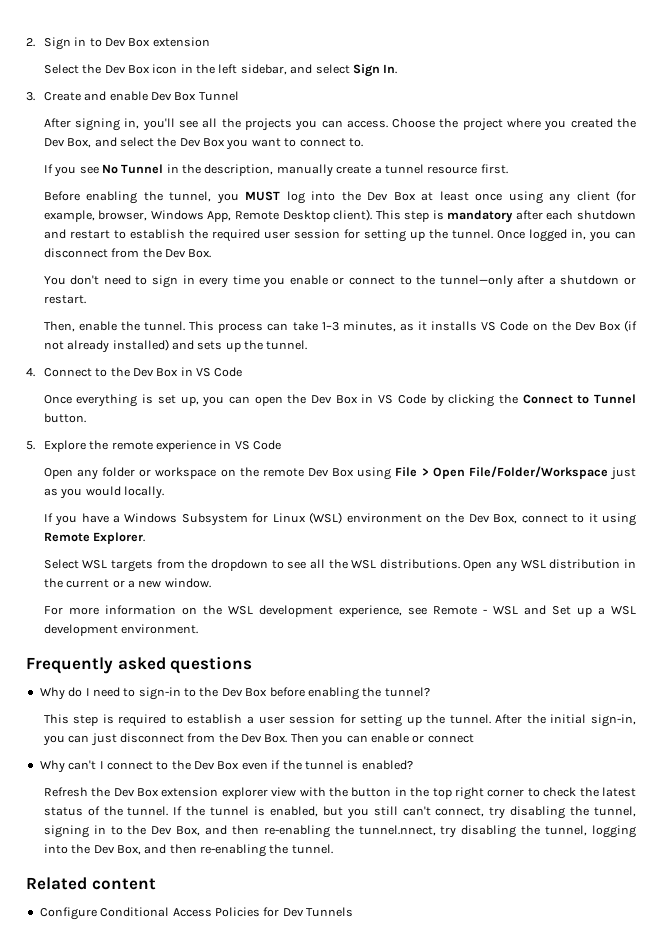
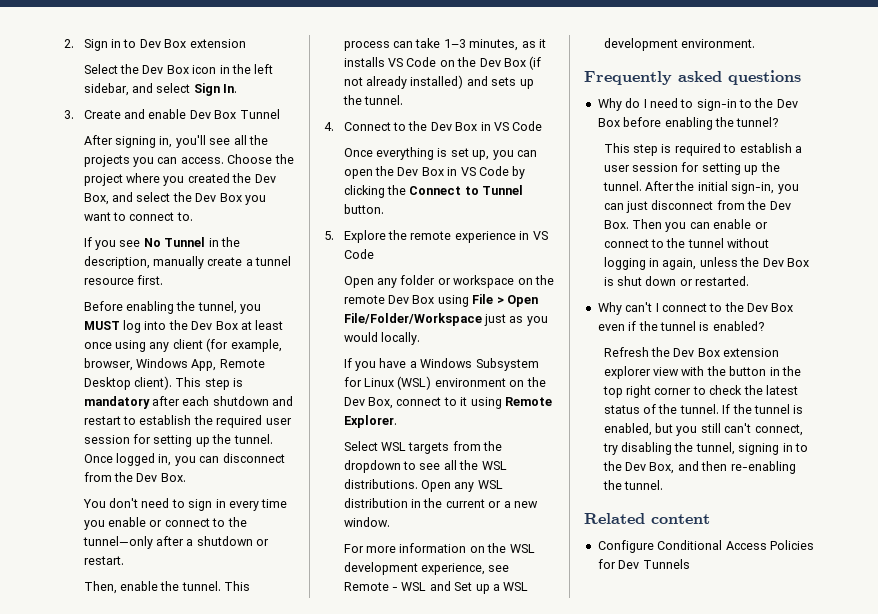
(474, 738) none -> [651,238,770,248] [603,257,809,270] [603,276,750,286] to the tunnel without logging in again, unless the Dev Box is shut down or restarted.
[358,825,636,838] [43,844,289,857] tunnel.nnect, try disabling the tunnel, logging into the Dev Box, and then re-enabling the -> (622, 485) none

